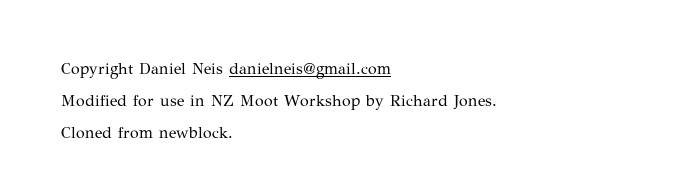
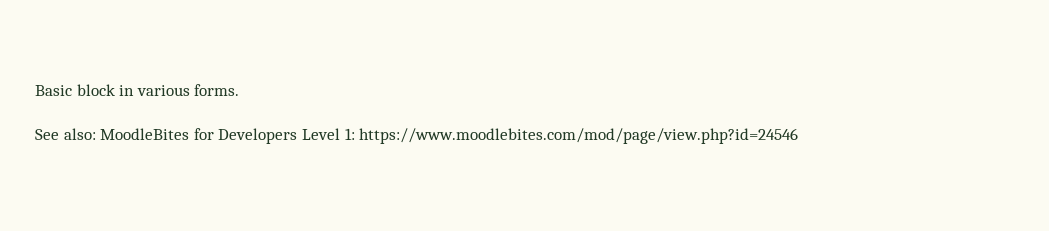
[61,62,391,79] [61,95,497,110] [61,127,233,139] Copyright Daniel Neis danielneis@gmail.com // Modified for use in NZ Moot Workshop by Richard Jones. // Cloned from newblock. -> [35,84,240,96] [35,128,799,144] Basic block in various forms. // See also: MoodleBites for Developers Level 1: https://www.moodlebites.com/mod/page/view.php?id=24546

